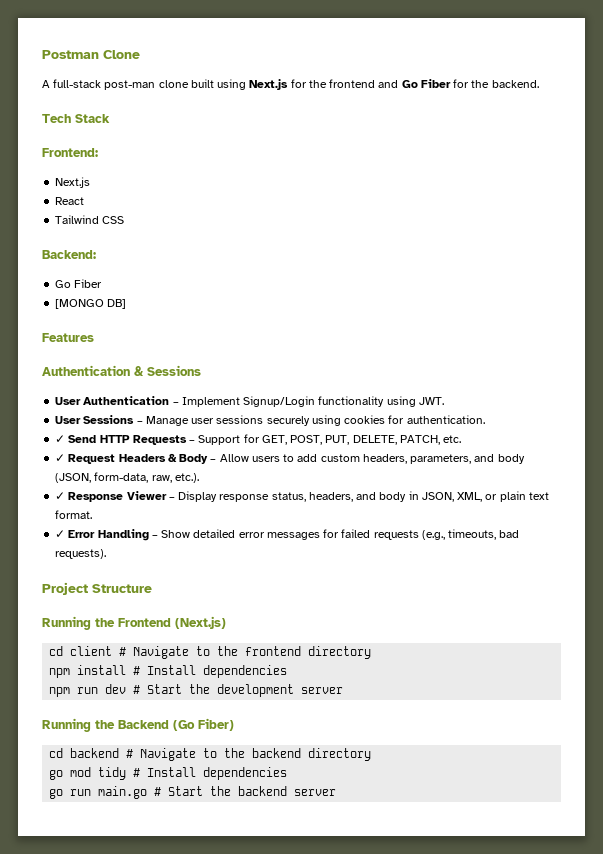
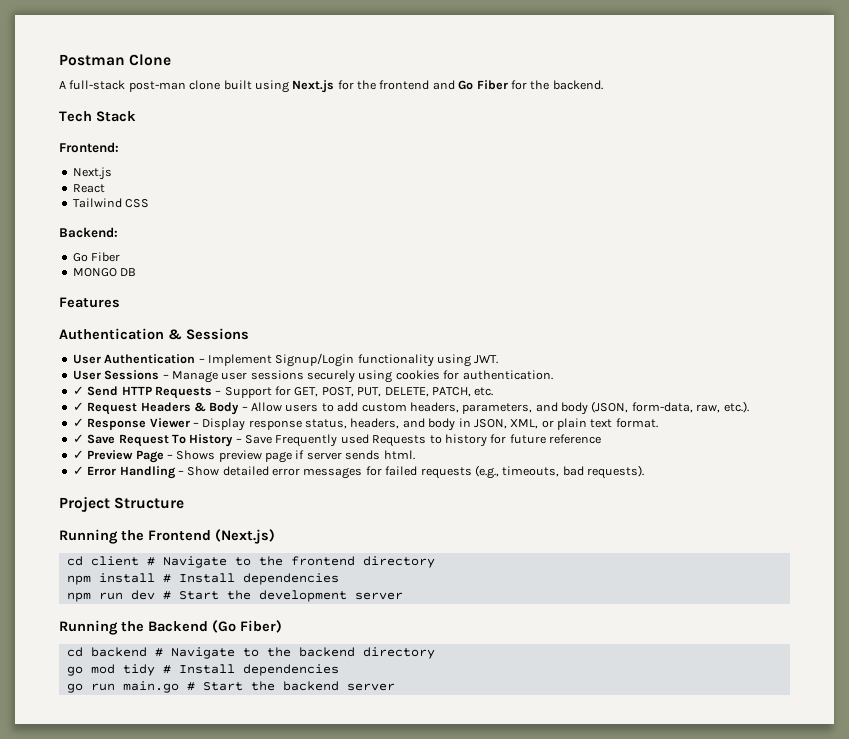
[55,299,127,309] [MONGO DB] -> [72,268,137,277] MONGO DB
(93, 514) none -> [72,434,601,447] [72,450,415,463] // ✓ Save Request To History – Save Frequently used Requests to history for future reference // ✓ Preview Page – Shows preview page if server sends html.

